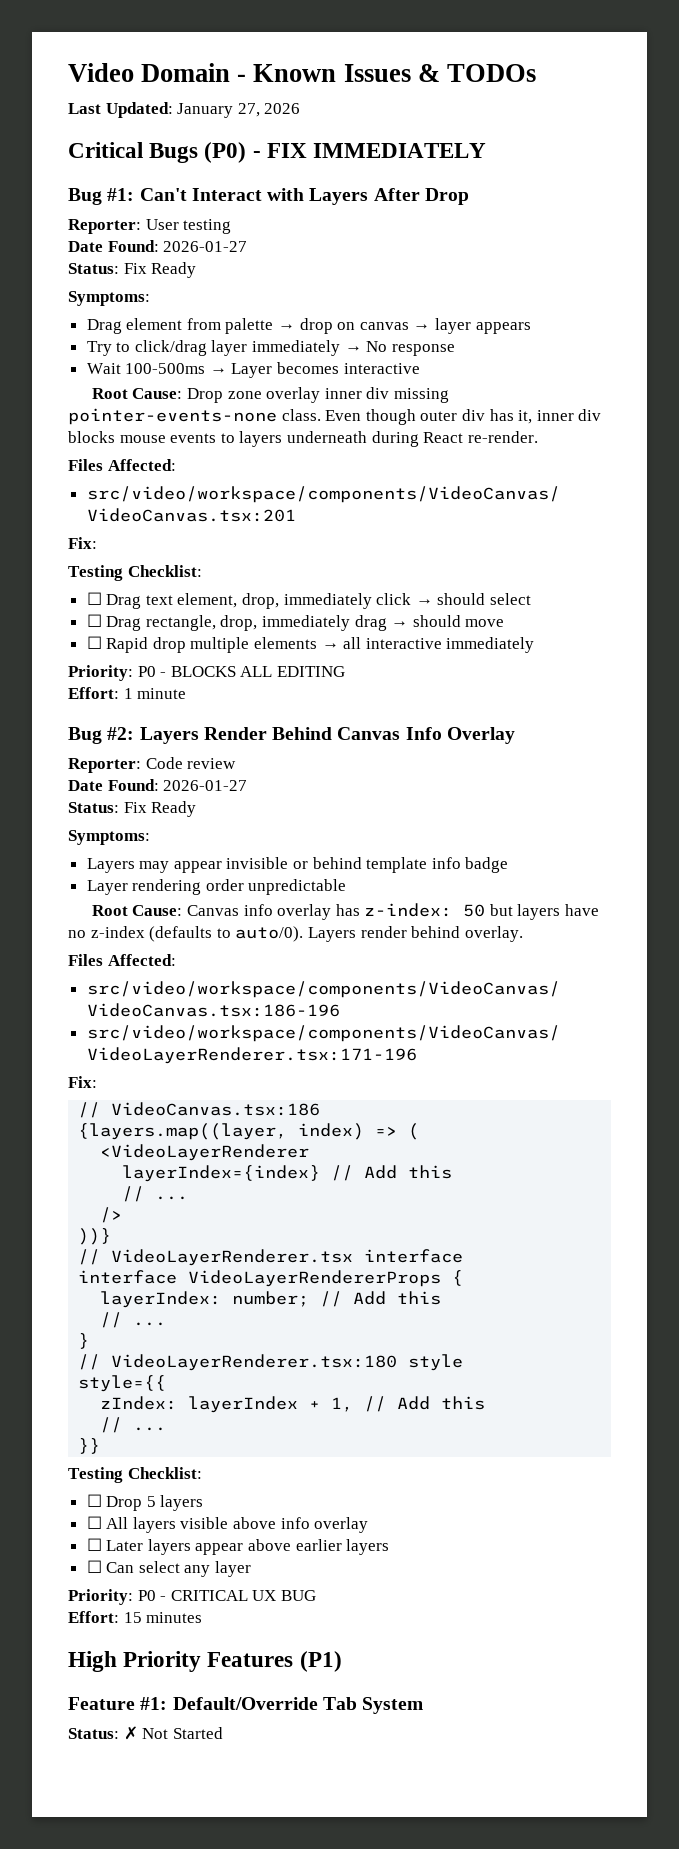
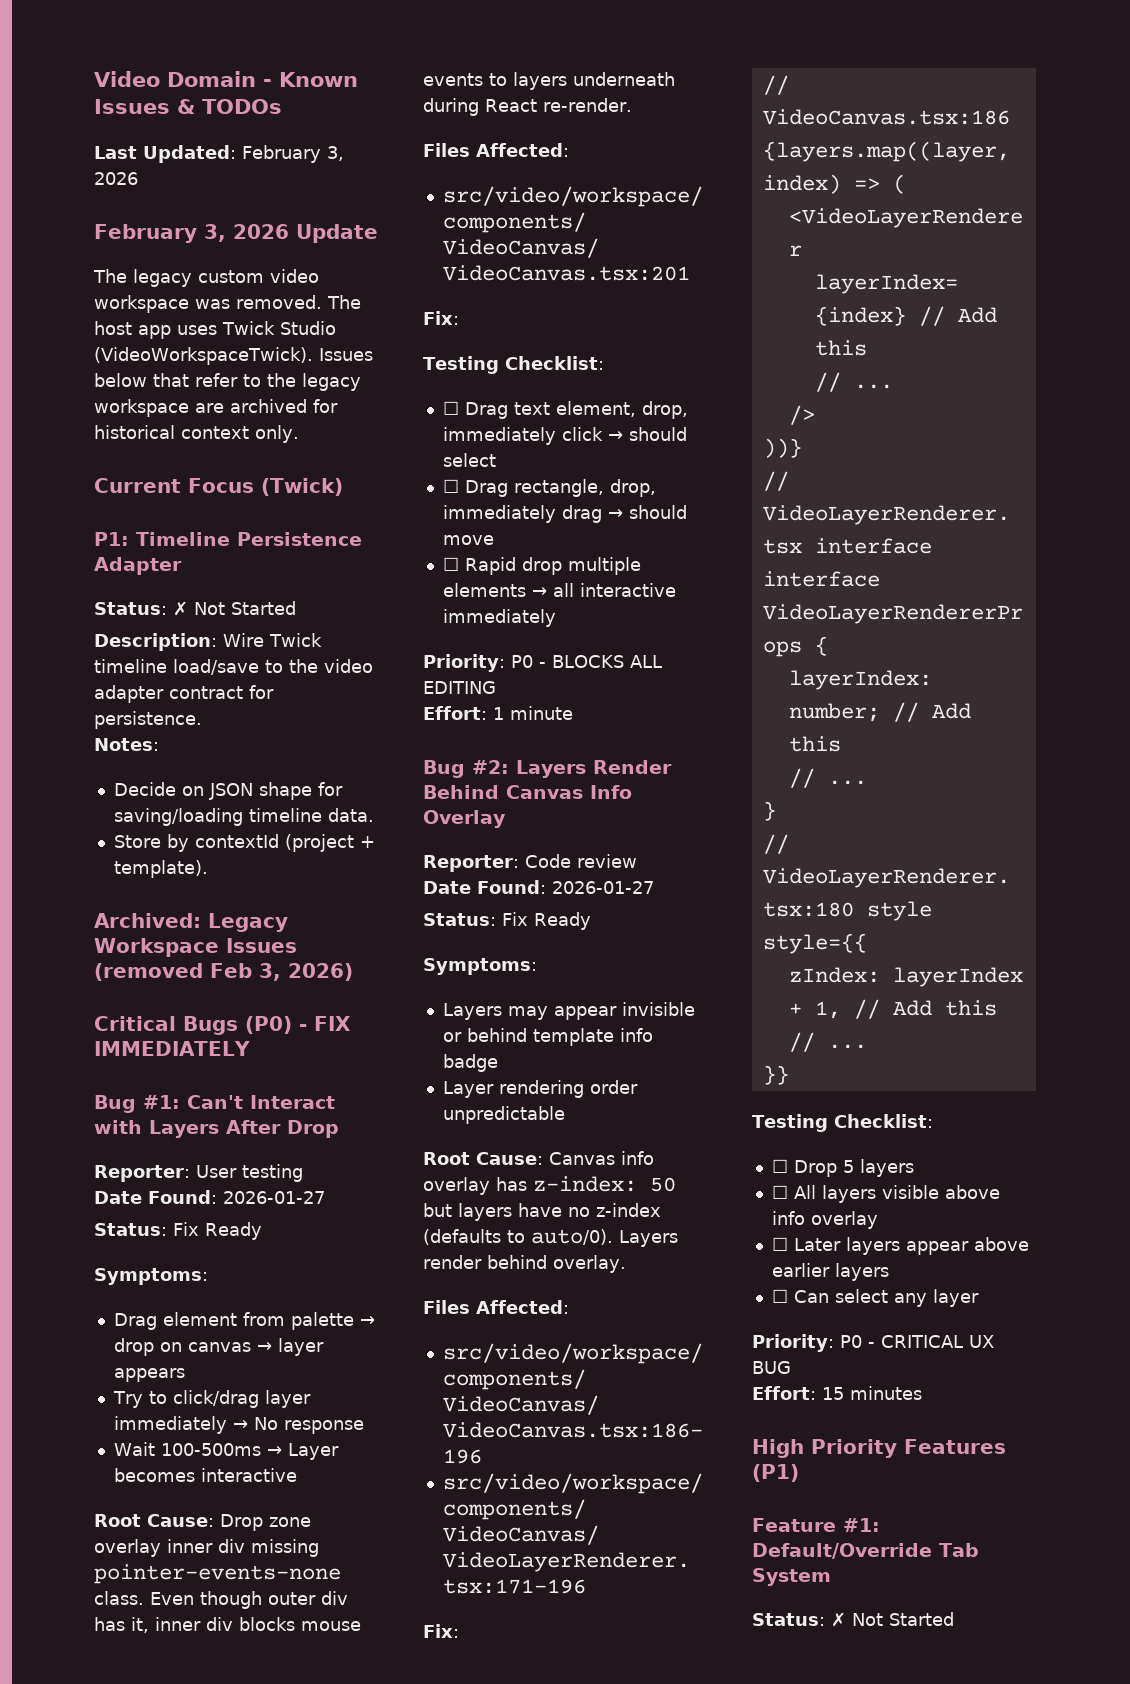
[177,103,301,118] January 27, 2026 -> [242,145,344,163] [94,172,138,185] [94,224,378,243] [93,269,319,287] [94,295,361,313] [94,321,336,339] [94,347,373,365] [94,373,361,391] [94,399,338,417] [94,425,299,443] [94,478,343,496] [94,532,362,546] [94,557,182,575] [94,601,296,616] [94,633,322,651] [94,659,373,675] [94,685,274,703] [94,711,202,729] [94,738,159,751] [113,782,343,800] [113,808,374,826] [113,834,375,852] [113,860,208,878] [94,913,288,932] [94,938,297,957] [94,963,353,981] February 3, 2026 // February 3, 2026 Update // The legacy custom video workspace was removed. The host app uses Twick Studio (VideoWorkspaceTwick). Issues below that refer to the legacy workspace are archived for historical context only. // Current Focus (Twick) // P1: Timeline Persistence Adapter // Status: ✗ Not Started // Description: Wire Twick timeline load/save to the video adapter contract for persistence. // Notes: // Decide on JSON shape for saving/loading timeline data. // Store by contextId (project + template). // Archived: Legacy Workspace Issues (removed Feb 3, 2026)

